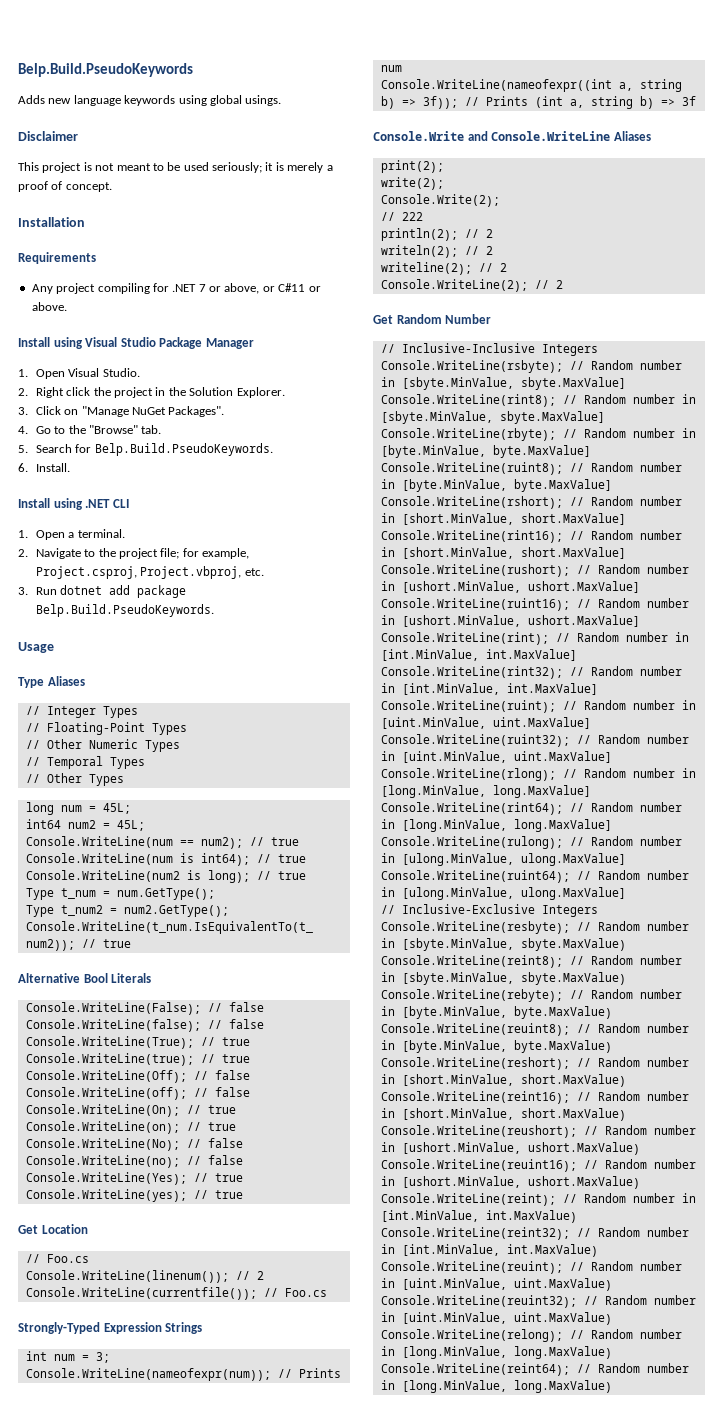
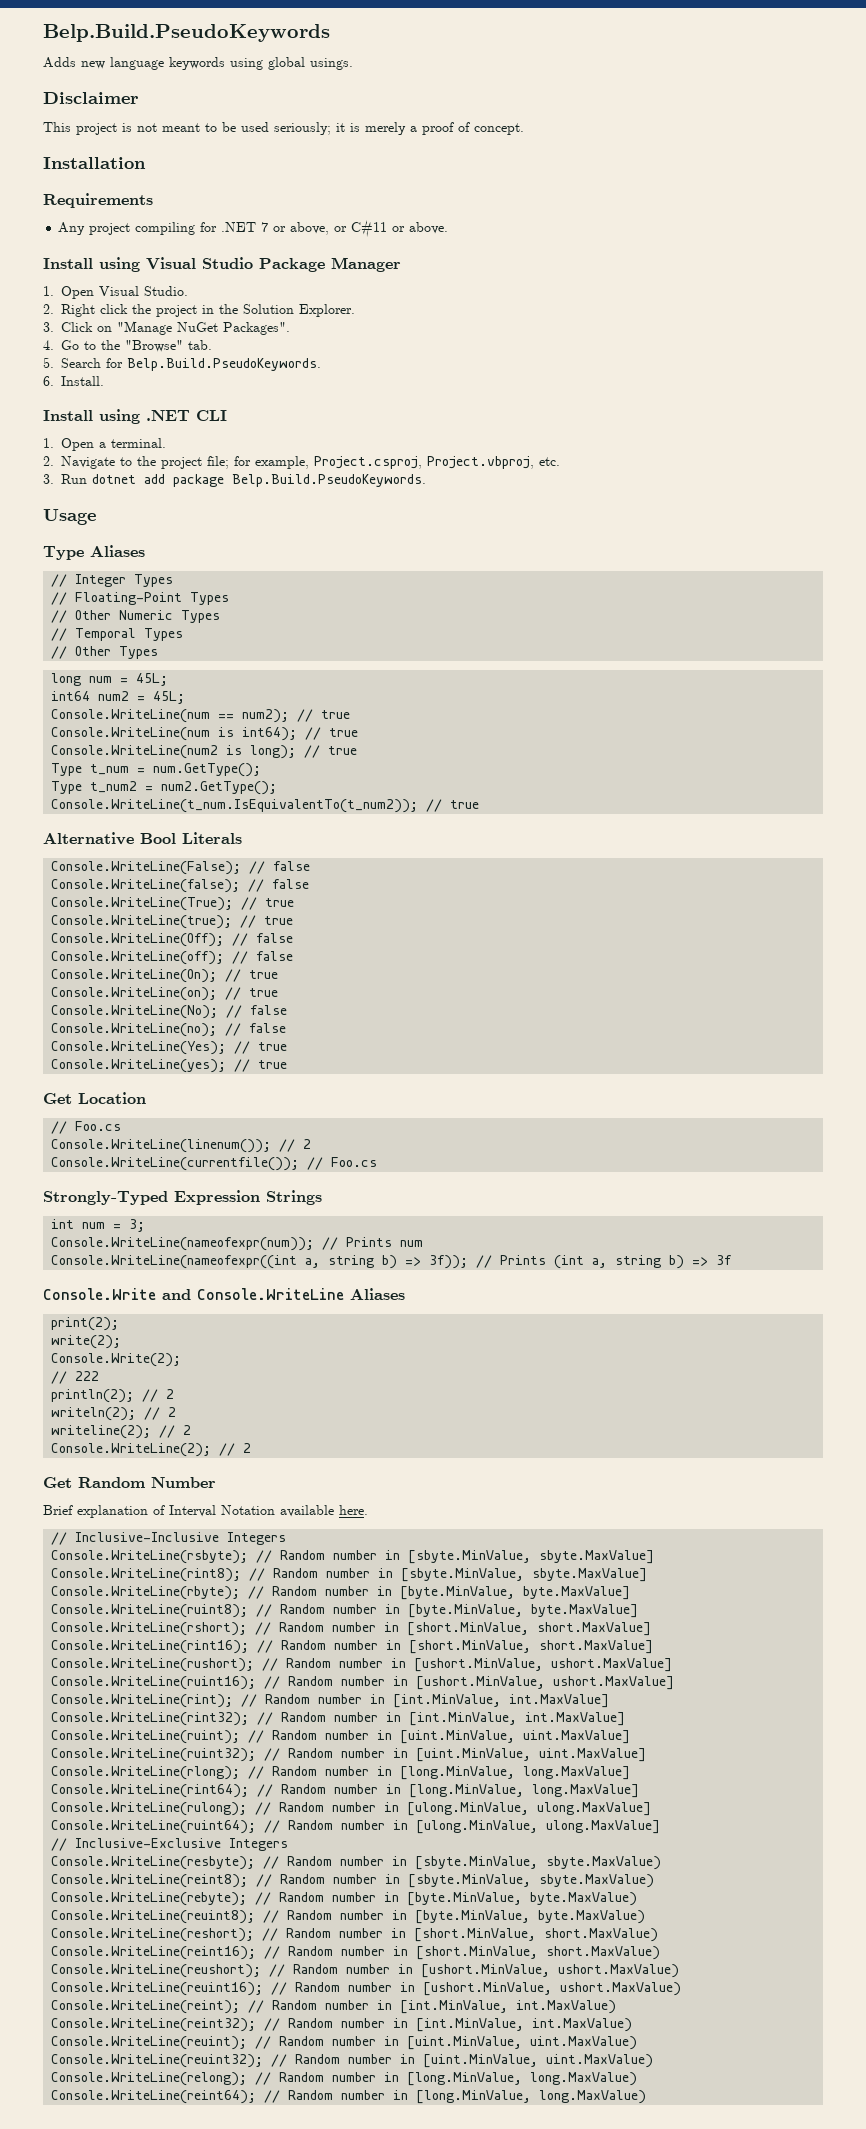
(492, 319) none -> [43,1505,368,1518] // Brief explanation of Interval Notation available here.

